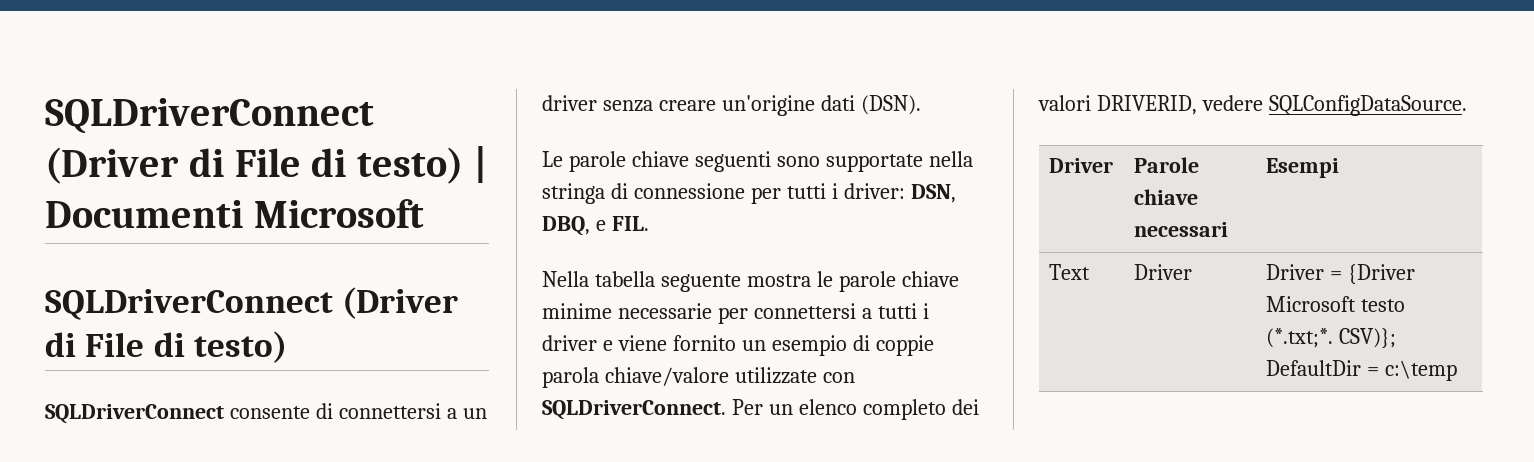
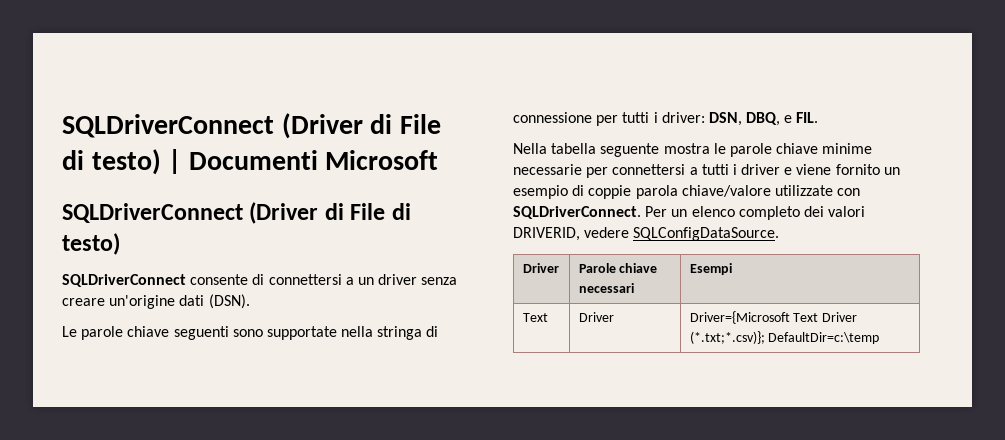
[1266,264,1416,285] [1266,296,1406,312] [1266,328,1397,349] [1266,360,1458,381] Driver = {Driver Microsoft testo (*.txt;*. CSV)}; DefaultDir = c:\temp -> [689,311,858,324] [689,331,880,344] Driver={Microsoft Text Driver (*.txt;*.csv)}; DefaultDir=c:\temp

